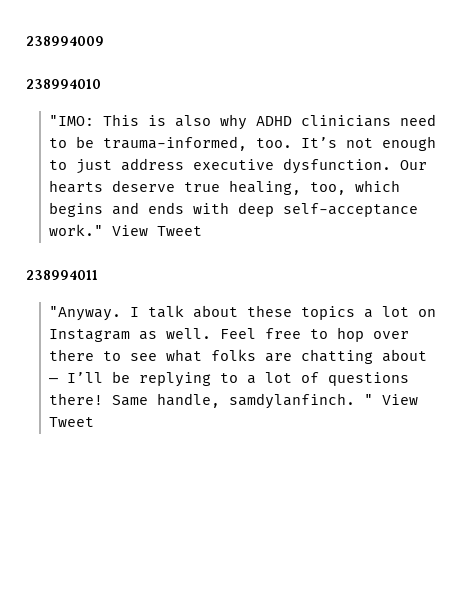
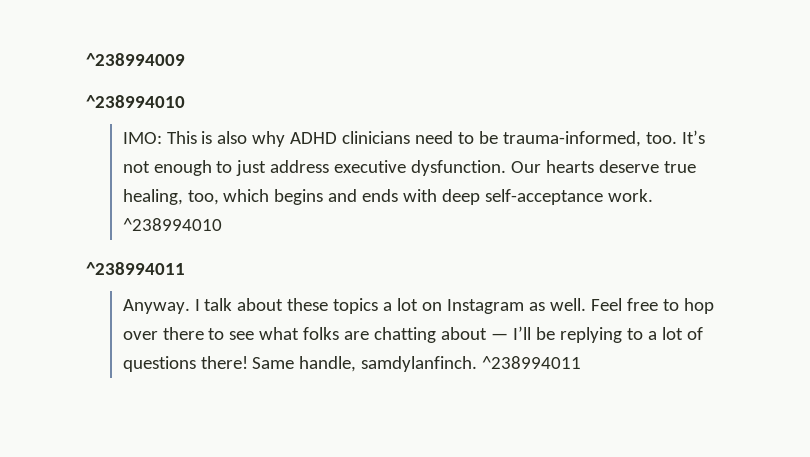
[26,36,104,46] [26,79,101,89] [48,115,94,126] 238994009 // 238994010 // "IMO: -> [86,53,185,66] [86,95,185,108] [122,132,162,144] ^238994009 // ^238994010 // IMO:
[48,224,202,236] [26,270,98,280] [48,306,121,321] work." View Tweet // 238994011 // "Anyway. -> [608,189,654,202] [122,218,222,231] [86,262,185,275] [122,299,190,314] work. ^238994010 // ^238994011 // Anyway.
[363,394,418,405] [48,417,94,427] " View Tweet -> [482,356,582,369] ^238994011

